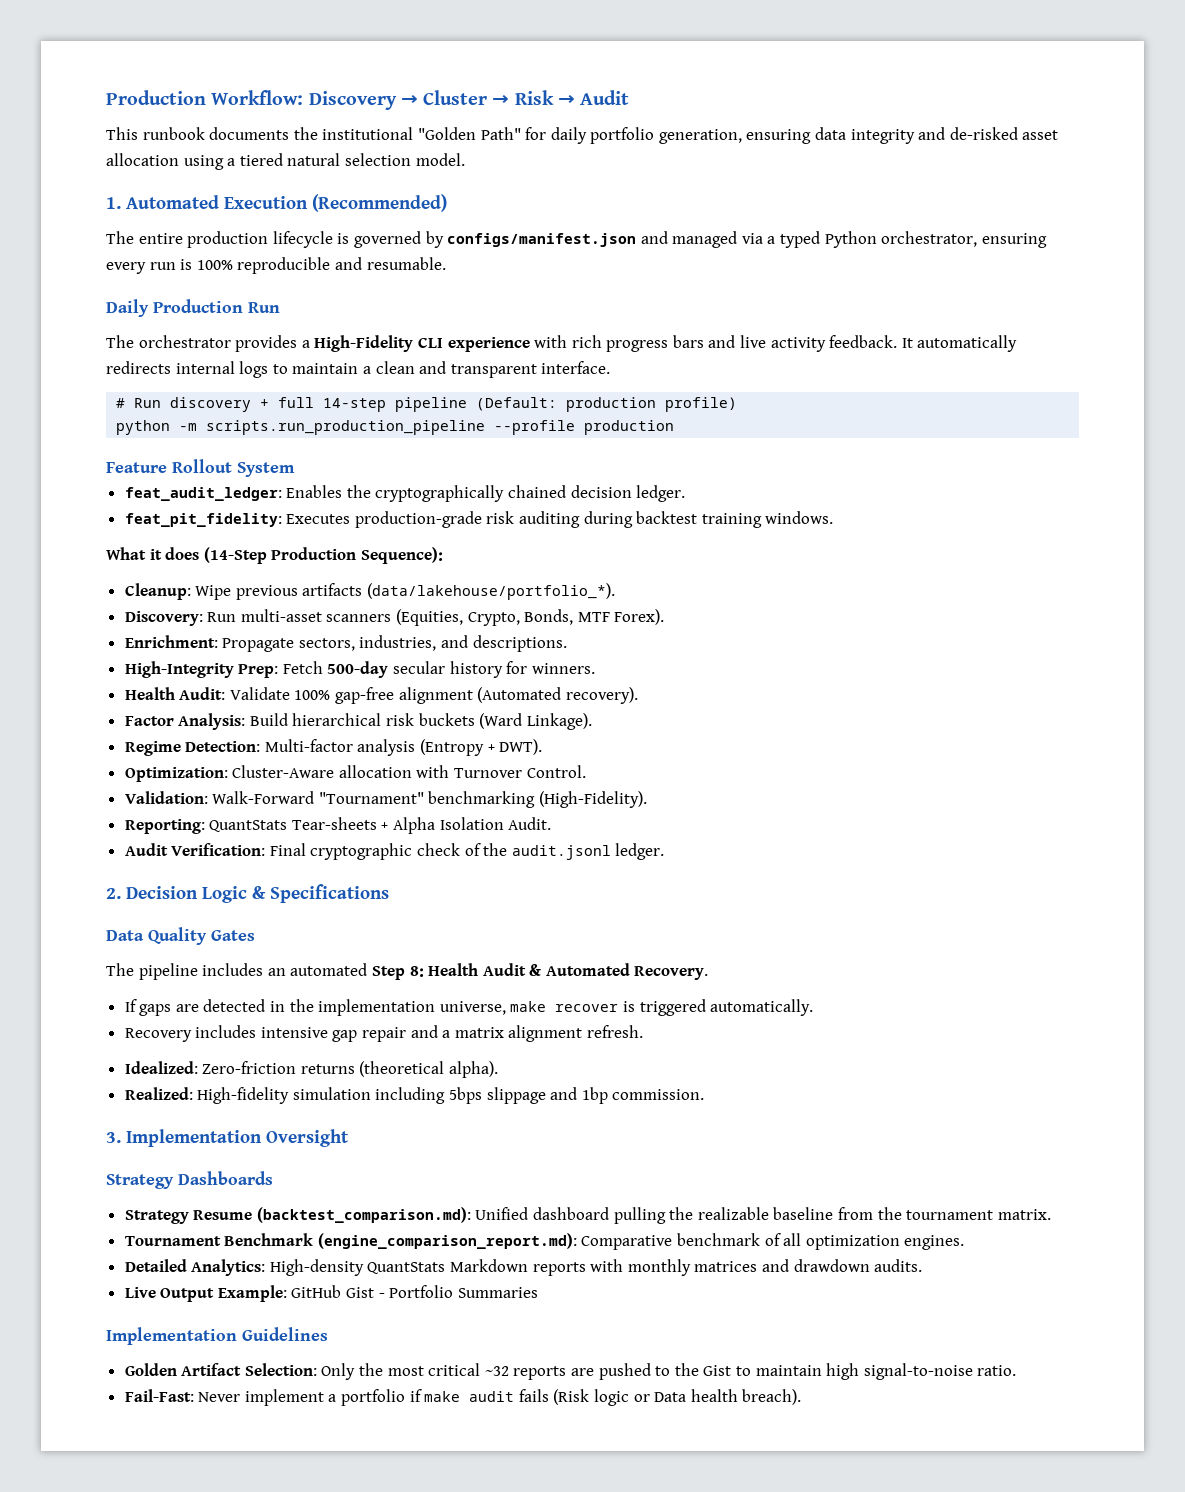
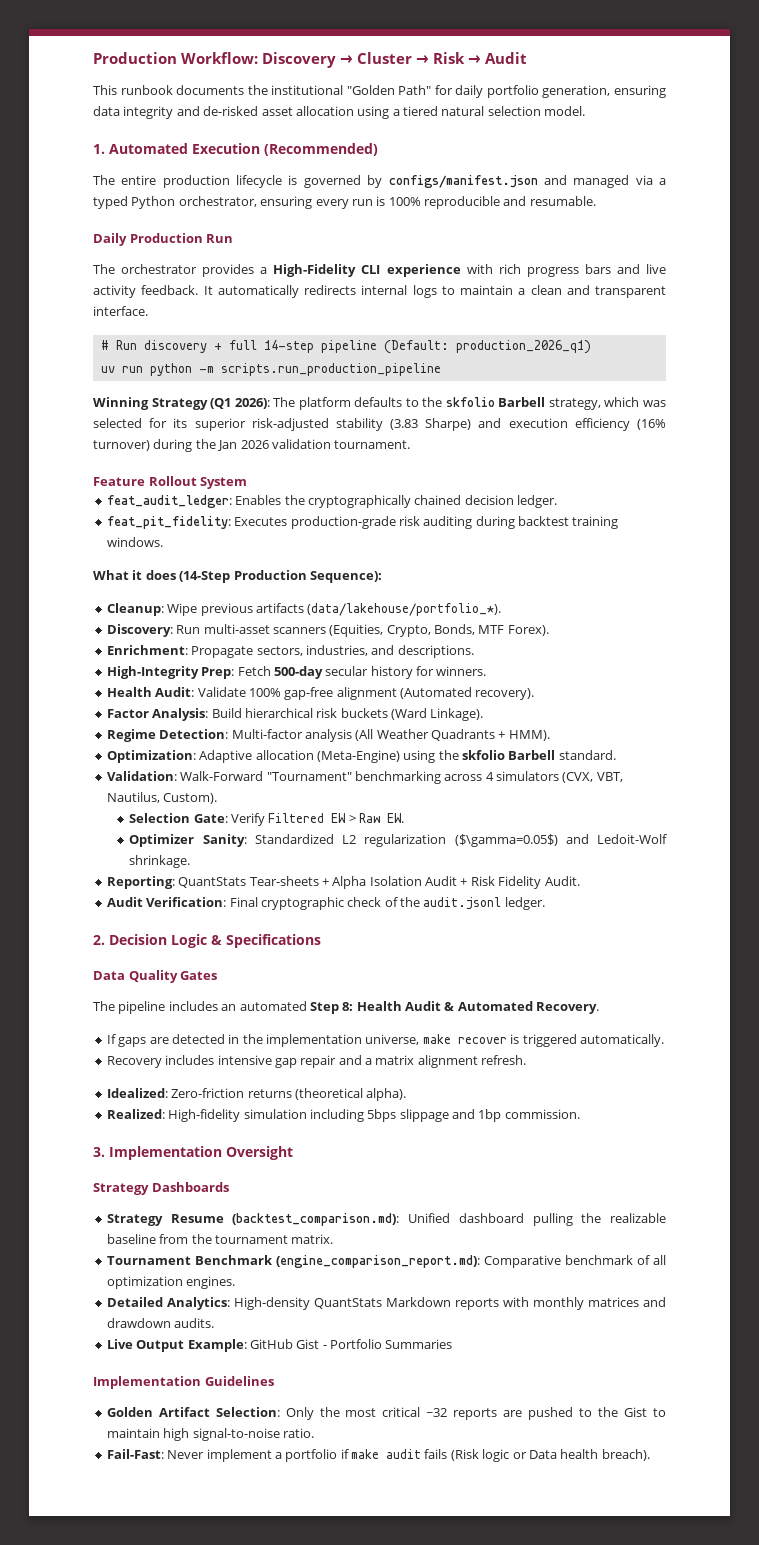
[566,397,738,412] production profile) // -> [455,340,591,354] [100,366,143,373] production_2026_q1) // uv run
[494,420,675,435] --profile production -> [93,397,667,410] [93,418,666,431] [93,439,411,452] // Winning Strategy (Q1 2026): The platform defaults to the skfolio Barbell strategy, which was selected for its superior risk-adjusted stability (3.83 Sharpe) and execution efficiency (16% turnover) during the Jan 2026 validation tournament.
[420,739,543,756] [124,765,586,782] [124,791,648,808] (Entropy + DWT). // Optimization: Cluster-Aware allocation with Turnover Control. // Validation: Walk-Forward "Tournament" benchmarking (High-Fidelity). -> [355,729,550,741] [106,750,616,763] [106,771,623,784] [106,792,218,804] [129,813,405,826] [129,834,667,847] [129,855,191,868] (All Weather Quadrants + HMM). // Optimization: Adaptive allocation (Meta-Engine) using the skfolio Barbell standard. // Validation: Walk-Forward "Tournament" benchmarking across 4 simulators (CVX, VBT, Nautilus, Custom). // Selection Gate: Verify Filtered EW > Raw EW. // Optimizer Sanity: Standardized L2 regularization ($\gamma=0.05$) and Ledoit-Wolf shrinkage.
(504, 823) none -> [425,876,542,889] Audit + Risk Fidelity

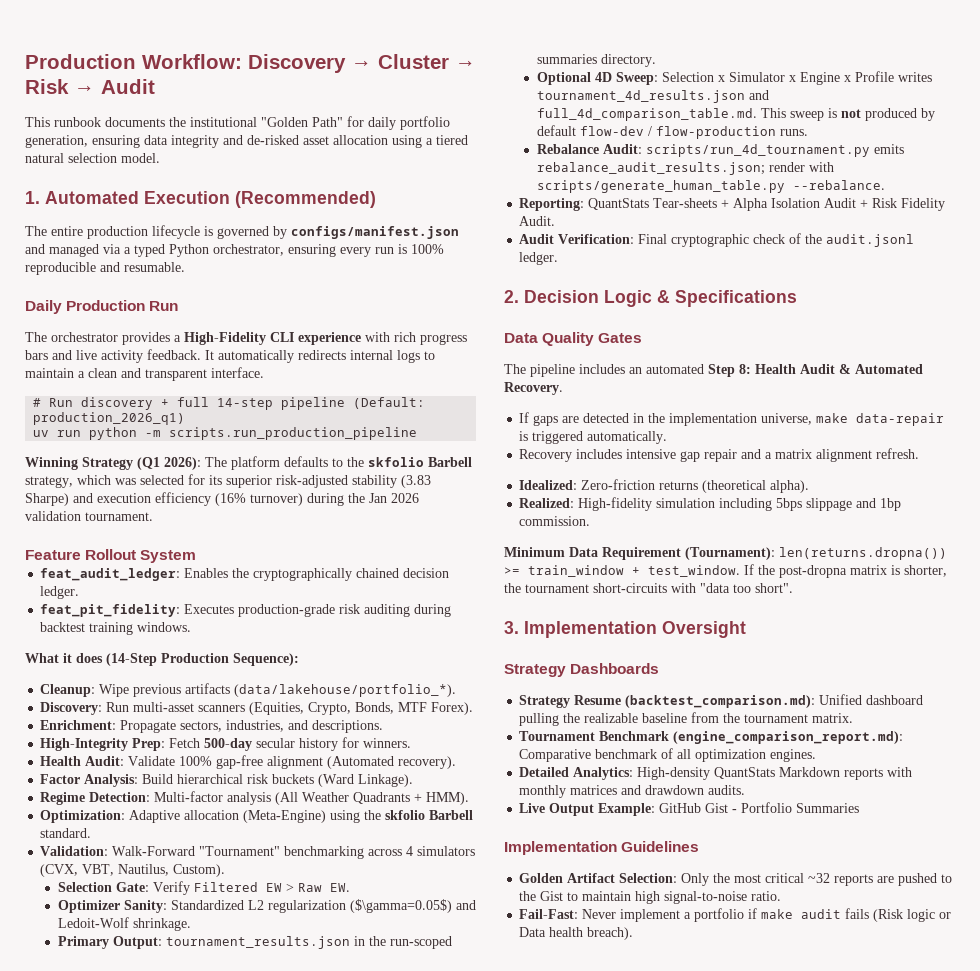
(191, 861) none -> [57,936,452,949] [536,54,656,67] [536,71,932,85] [536,90,769,103] [536,108,935,121] [536,125,808,139] [536,144,904,157] [536,162,834,175] [536,180,885,193] // Primary Output: tournament_results.json in the run-scoped summaries directory. // Optional 4D Sweep: Selection x Simulator x Engine x Profile writes tournament_4d_results.json and full_4d_comparison_table.md. This sweep is not produced by default flow-dev / flow-production runs. // Rebalance Audit: scripts/run_4d_tournament.py emits rebalance_audit_results.json; render with scripts/generate_human_table.py --rebalance.
[457,1037,507,1044] recover -> [856,413,945,426] data-repair
(580, 1114) none -> [504,547,947,560] [504,564,947,578] [504,583,793,593] // Minimum Data Requirement (Tournament): len(returns.dropna()) >= train_window + test_window. If the post-dropna matrix is shorter, the tournament short-circuits with "data too short".

